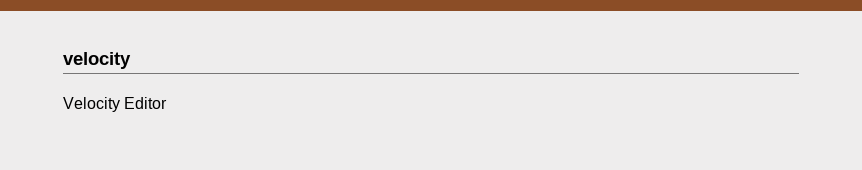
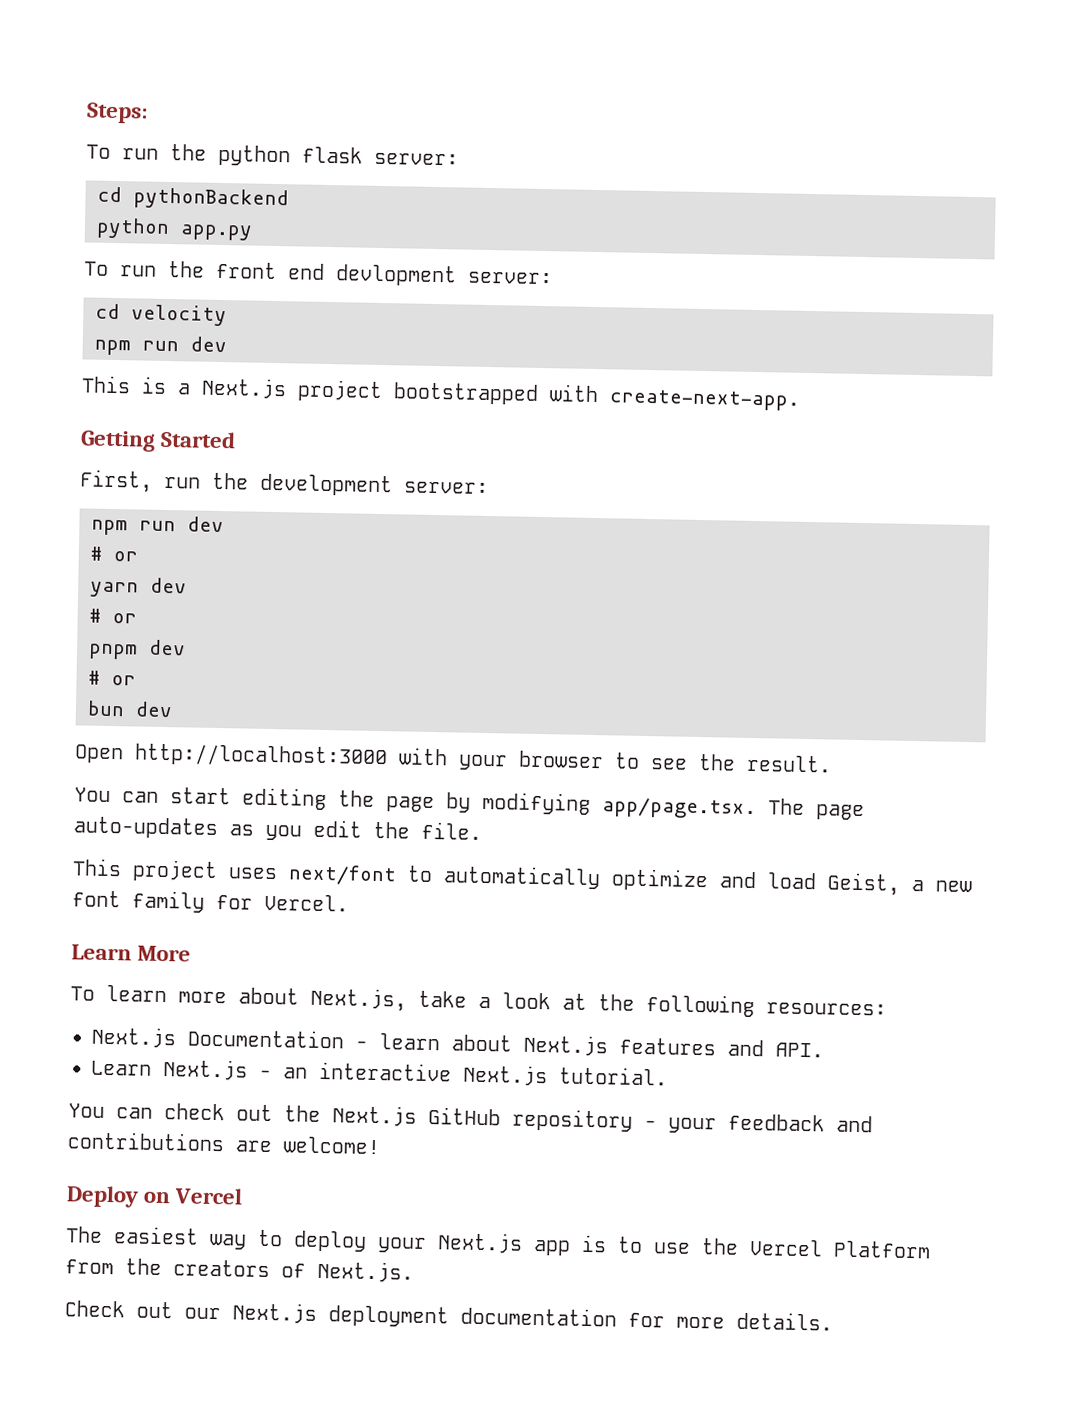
[63,52,131,69] [63,97,168,112] velocity // Velocity Editor -> [86,102,148,124] [86,144,459,167] [97,186,289,211] [96,217,253,241] [84,260,553,287] [95,303,227,327] [94,336,227,356] [81,375,800,411] [80,430,237,452] [80,469,489,497] [91,516,224,536] [90,546,138,562] [90,577,187,598] [89,608,137,624] [88,639,186,660] [88,670,136,686] [87,700,173,718] [74,743,832,773] [74,787,865,821] [73,816,482,841] [72,858,972,896] [72,890,349,913] [71,944,192,962] [70,984,887,1018] [91,1026,824,1058] [91,1059,668,1087] [68,1103,873,1134] [67,1131,381,1155] [66,1185,244,1208] [66,1226,931,1259] [65,1258,414,1283] [64,1300,833,1331] Steps: // To run the python flask server: // cd pythonBackend // python app.py // To run the front end devlopment server: // cd velocity // npm run dev // This is a Next.js project bootstrapped with create-next-app. // Getting Started // First, run the development server: // npm run dev // # or // yarn dev // # or // pnpm dev // # or // bun dev // Open http://localhost:3000 with your browser to see the result. // You can start editing the page by modifying app/page.tsx. The page auto-updates as you edit the file. // This project uses next/font to automatically optimize and load Geist, a new font family for Vercel. // Learn More // To learn more about Next.js, take a look at the following resources: // Next.js Documentation - learn about Next.js features and API. // Learn Next.js - an interactive Next.js tutorial. // You can check out the Next.js GitHub repository - your feedback and contributions are welcome! // Deploy on Vercel // The easiest way to deploy your Next.js app is to use the Vercel Platform from the creators of Next.js. // Check out our Next.js deployment documentation for more details.

